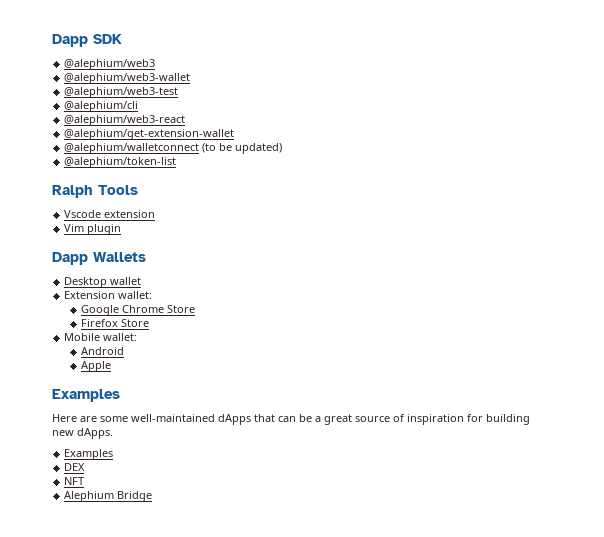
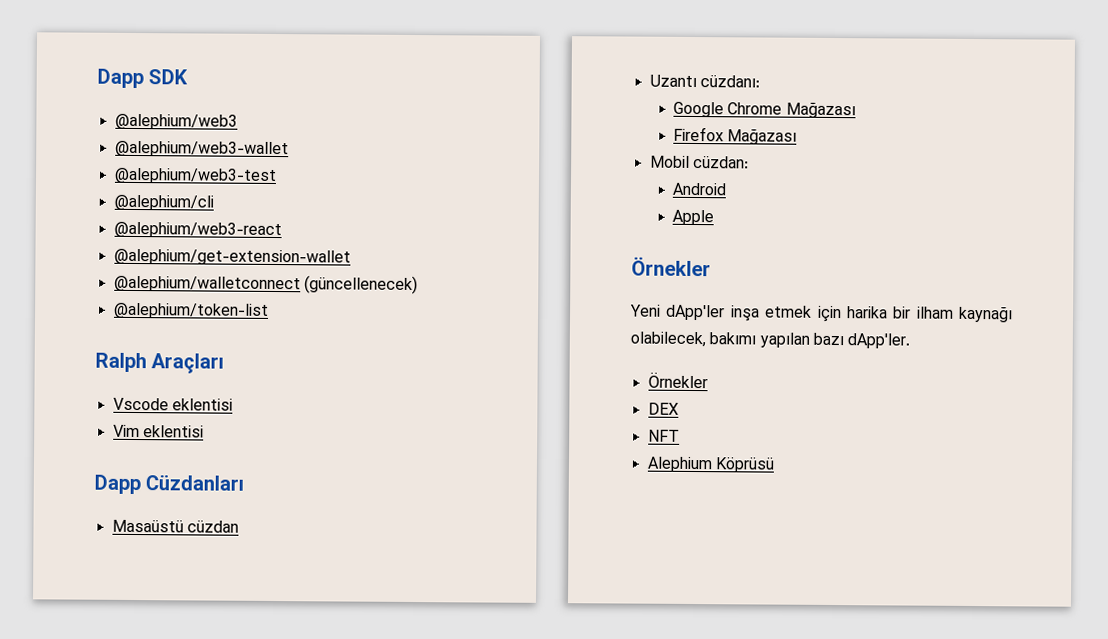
[202,143,283,154] (to be updated) -> [303,275,418,295] (güncellenecek)
[98,185,138,195] Tools -> [151,353,225,374] Araçları
[104,210,156,218] extension -> [171,398,233,411] eklentisi
[87,224,122,235] [52,252,146,265] [64,277,142,288] [64,291,153,299] plugin // Dapp Wallets // Desktop wallet // Extension wallet: -> [142,425,204,438] [94,474,245,495] [111,519,239,533] [649,74,760,88] eklentisi // Dapp Cüzdanları // Masaüstü cüzdan // Uzantı cüzdanı:
[166,305,195,313] Store -> [785,101,856,119] Mağazası
[120,319,149,327] [64,333,138,341] Store // Mobile wallet: -> [727,128,798,145] [649,155,749,169] Mağazası // Mobil cüzdan:
[52,389,120,402] [52,414,530,425] [52,428,113,439] [64,449,114,460] Examples // Here are some well-maintained dApps that can be a great source of inspiration for building new dApps. // Examples -> [631,256,711,277] [630,304,1013,323] [630,331,911,349] [647,371,708,389] Örnekler // Yeni dApp'ler inşa etmek için harika bir ilham kaynağı olabilecek, bakımı yapılan bazı dApp'ler. // Örnekler
[117,491,153,502] Bridge -> [714,457,775,473] Köprüsü

